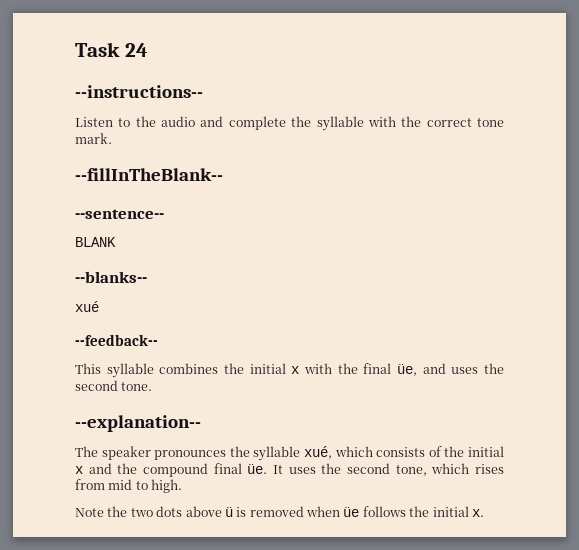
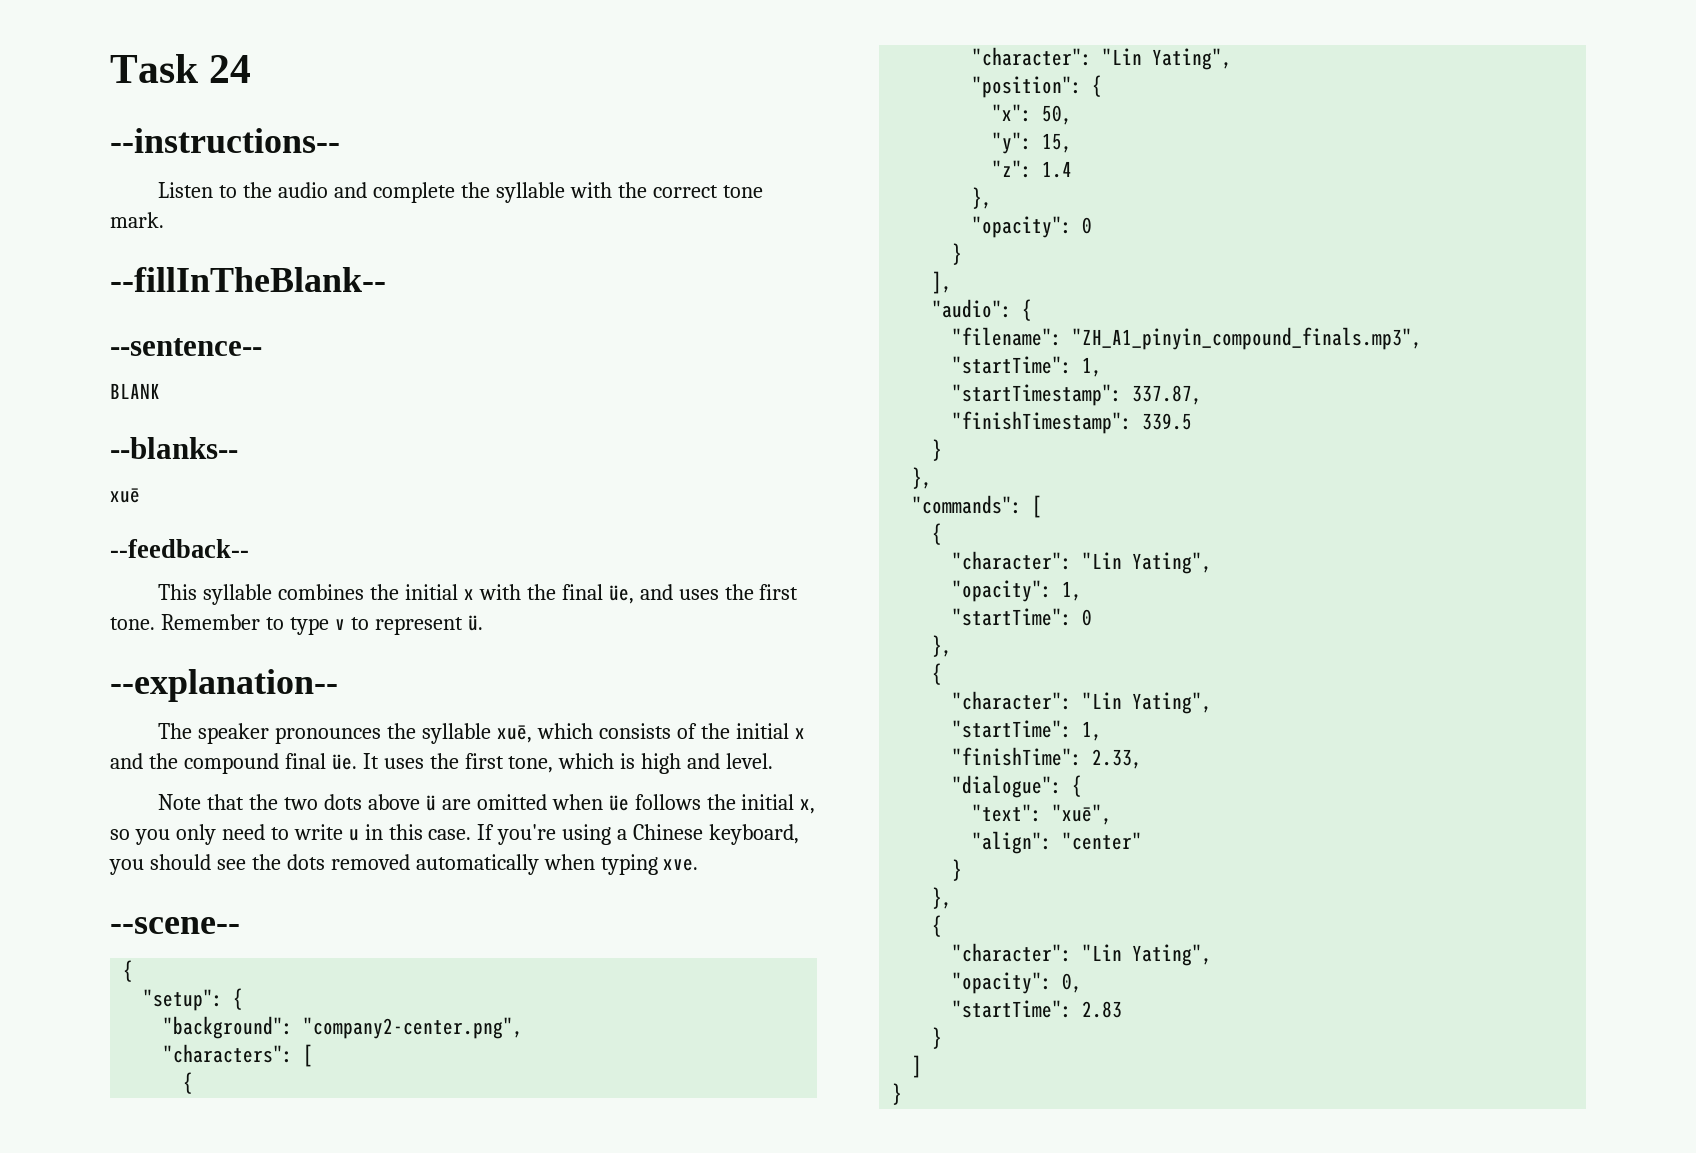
[75,301,99,312] xué -> [110,488,140,503] xuē
[75,380,118,391] second -> [759,584,799,600] first
(153, 386) none -> [160,614,483,635] Remember to type v to represent ü.
[304,446,332,459] xué, -> [496,725,532,743] xuē,
[346,463,390,474] second -> [464,753,504,769] first
[475,464,504,474] [75,479,183,493] rises from mid to high. -> [620,753,774,774] is high and level.
(104, 512) none -> [207,794,245,810] that
[236,506,304,517] is removed -> [441,794,547,810] are omitted
[471,509,484,517] x. -> [800,799,816,814] [110,824,800,845] [109,854,699,875] [110,917,240,934] [123,960,134,982] [143,988,244,1011] [163,1016,524,1039] [163,1044,314,1067] [183,1072,194,1094] [972,47,1233,70] [972,75,1103,98] [992,104,1073,125] [992,132,1073,154] [992,160,1073,178] [972,187,993,209] [972,216,1093,238] [952,243,963,265] [932,271,953,294] [932,299,1033,321] [952,327,1423,350] [952,356,1103,377] [952,384,1203,406] [952,411,1193,434] [932,439,943,461] [912,467,933,489] [912,495,1043,518] [932,523,943,545] [952,551,1213,574] [952,580,1083,602] [952,608,1093,626] [932,635,953,657] [932,663,943,685] [952,691,1213,714] [952,720,1103,741] [952,747,1143,769] [952,775,1083,798] [972,804,1113,825] [972,831,1143,854] [952,859,963,881] [932,887,953,909] [932,915,943,937] [952,943,1213,966] [952,972,1083,994] [952,1000,1123,1018] [932,1027,943,1049] [912,1055,923,1078] [892,1083,903,1105] x, so you only need to write u in this case. If you're using a Chinese keyboard, you should see the dots removed automatically when typing xve. // --scene-- // { // "setup": { // "background": "company2-center.png", // "characters": [ // { // "character": "Lin Yating", // "position": { // "x": 50, // "y": 15, // "z": 1.4 // }, // "opacity": 0 // } // ], // "audio": { // "filename": "ZH_A1_pinyin_compound_finals.mp3", // "startTime": 1, // "startTimestamp": 337.87, // "finishTimestamp": 339.5 // } // }, // "commands": [ // { // "character": "Lin Yating", // "opacity": 1, // "startTime": 0 // }, // { // "character": "Lin Yating", // "startTime": 1, // "finishTime": 2.33, // "dialogue": { // "text": "xuē", // "align": "center" // } // }, // { // "character": "Lin Yating", // "opacity": 0, // "startTime": 2.83 // } // ] // }

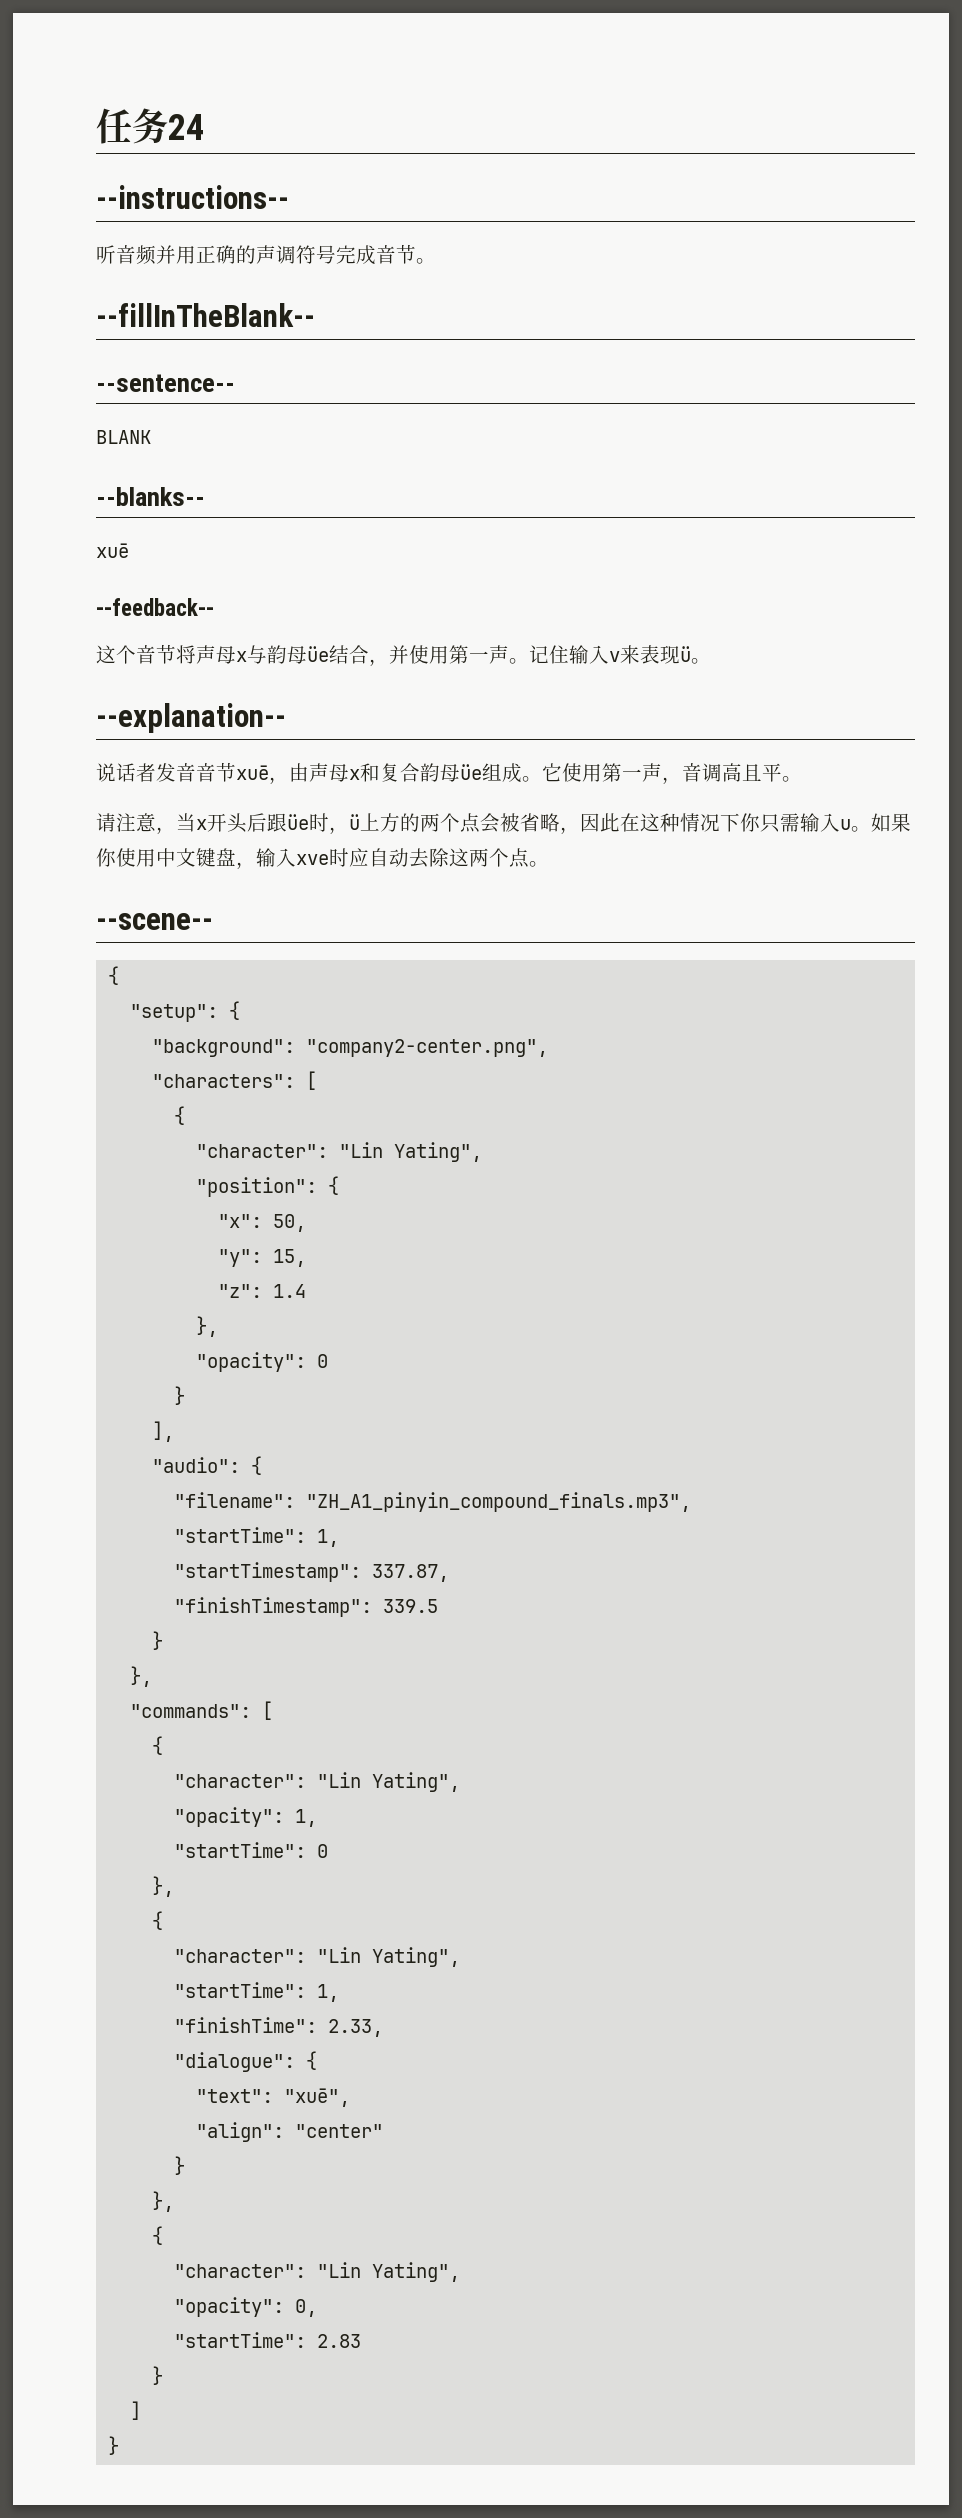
[110,54,199,83] Task -> [96,108,168,144] 任务
[158,182,763,203] [110,212,164,228] Listen to the audio and complete the syllable with the correct tone mark. -> [96,244,436,265] 听音频并用正确的声调符号完成音节。
[158,584,799,605] [110,614,483,635] [110,669,338,702] [158,723,805,744] [110,753,774,774] [158,794,816,814] [110,824,800,845] [109,854,699,875] This syllable combines the initial x with the final üe, and uses the first tone. Remember to type v to represent ü. // --explanation-- // The speaker pronounces the syllable xuē, which consists of the initial x and the compound final üe. It uses the first tone, which is high and level. // Note that the two dots above ü are omitted when üe follows the initial x, so you only need to write u in this case. If you're using a Chinese keyboard, you should see the dots removed automatically when typing xve. -> [96,644,711,666] [96,703,286,733] [96,762,802,784] [96,813,911,834] [96,848,549,869] 这个音节将声母x与韵母üe结合，并使用第一声。记住输入v来表现ü。 // --explanation-- // 说话者发音音节xuē，由声母x和复合韵母üe组成。它使用第一声，音调高且平。 // 请注意，当x开头后跟üe时，ü上方的两个点会被省略，因此在这种情况下你只需输入u。如果你使用中文键盘，输入xve时应自动去除这两个点。

